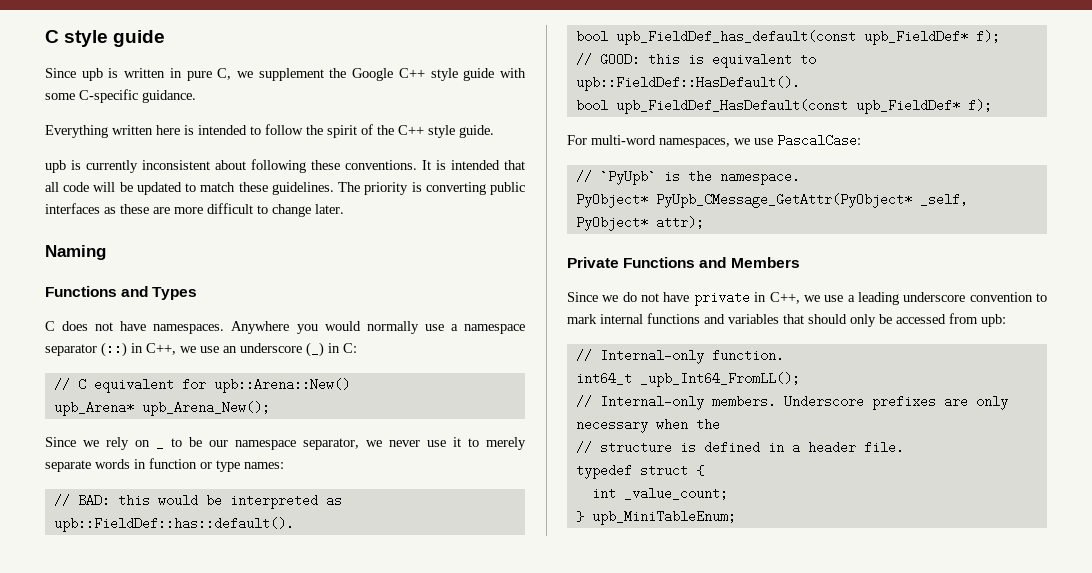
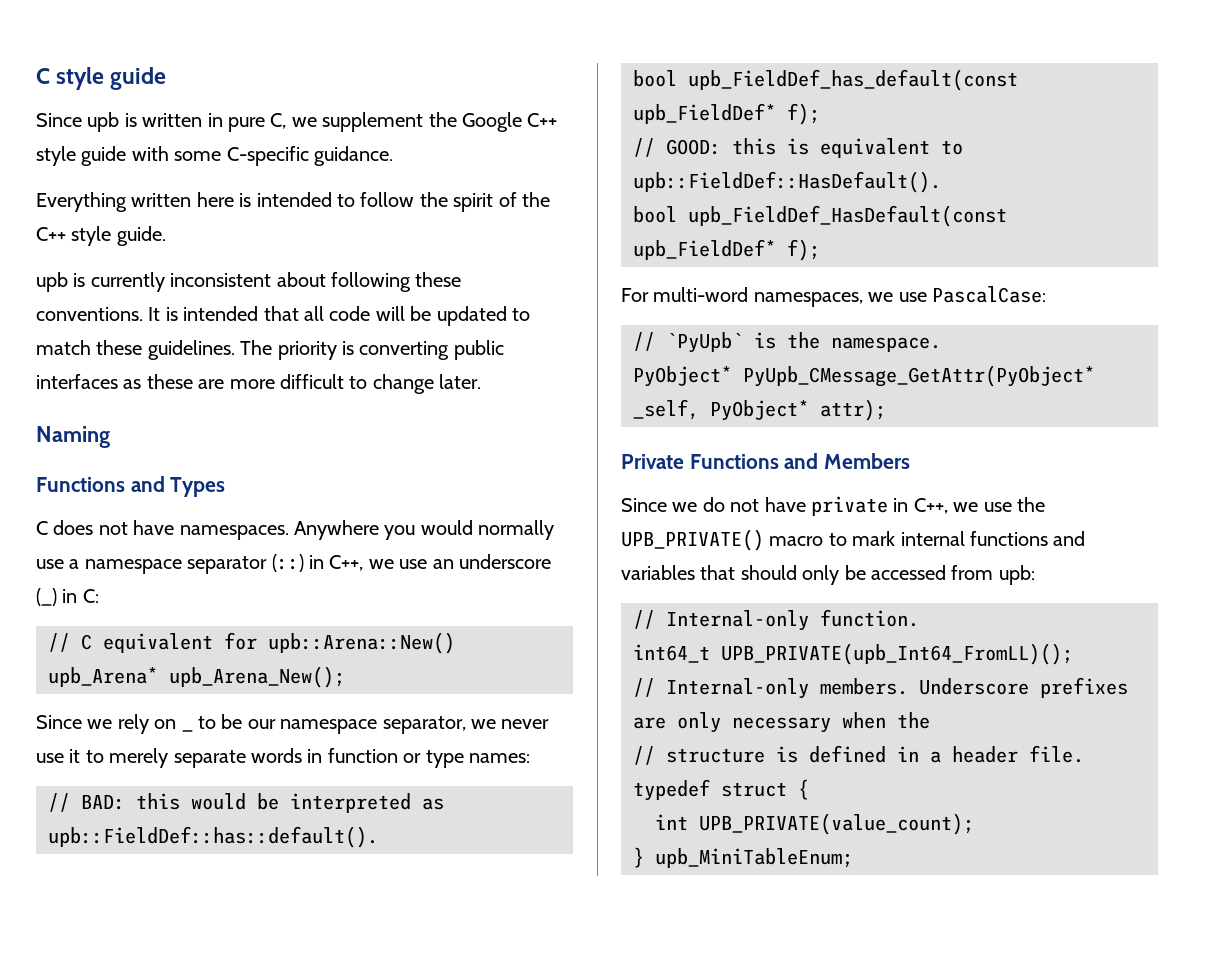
[847,292,1033,305] a leading underscore convention -> [1016,497,1045,512] [621,529,824,551] the UPB_PRIVATE() macro
[639,372,800,387] _upb_Int64_FromLL(); -> [721,643,1073,665] UPB_PRIVATE(upb_Int64_FromLL)();
[623,487,728,500] _value_count; -> [699,813,974,835] UPB_PRIVATE(value_count);

